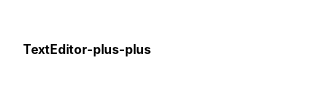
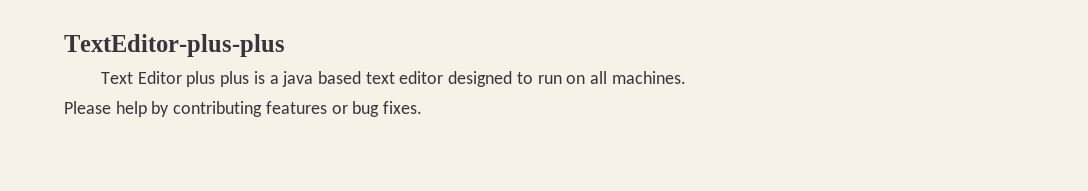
(151, 50) none -> [100,71,686,87] [64,101,423,117] // Text Editor plus plus is a java based text editor designed to run on all machines. // Please help by contributing features or bug fixes.

